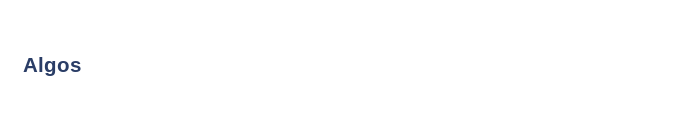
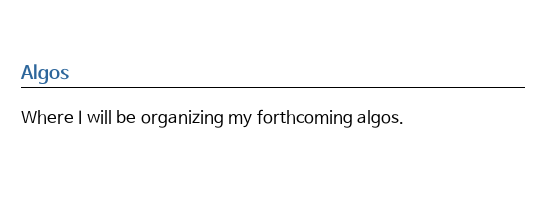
(81, 66) none -> [21,109,405,128] // Where I will be organizing my forthcoming algos.

